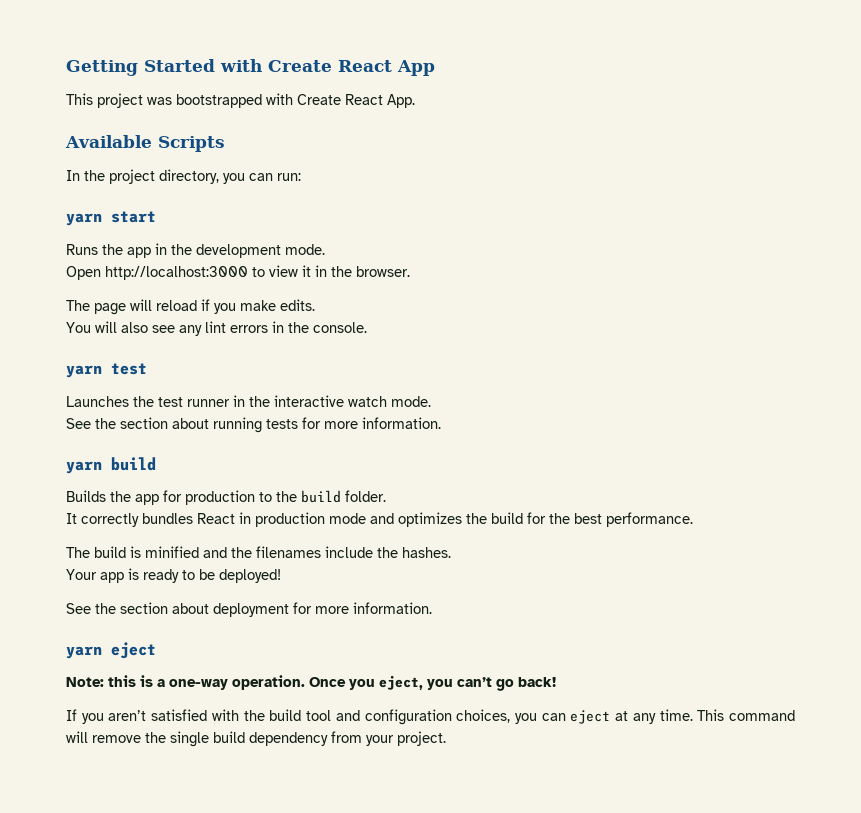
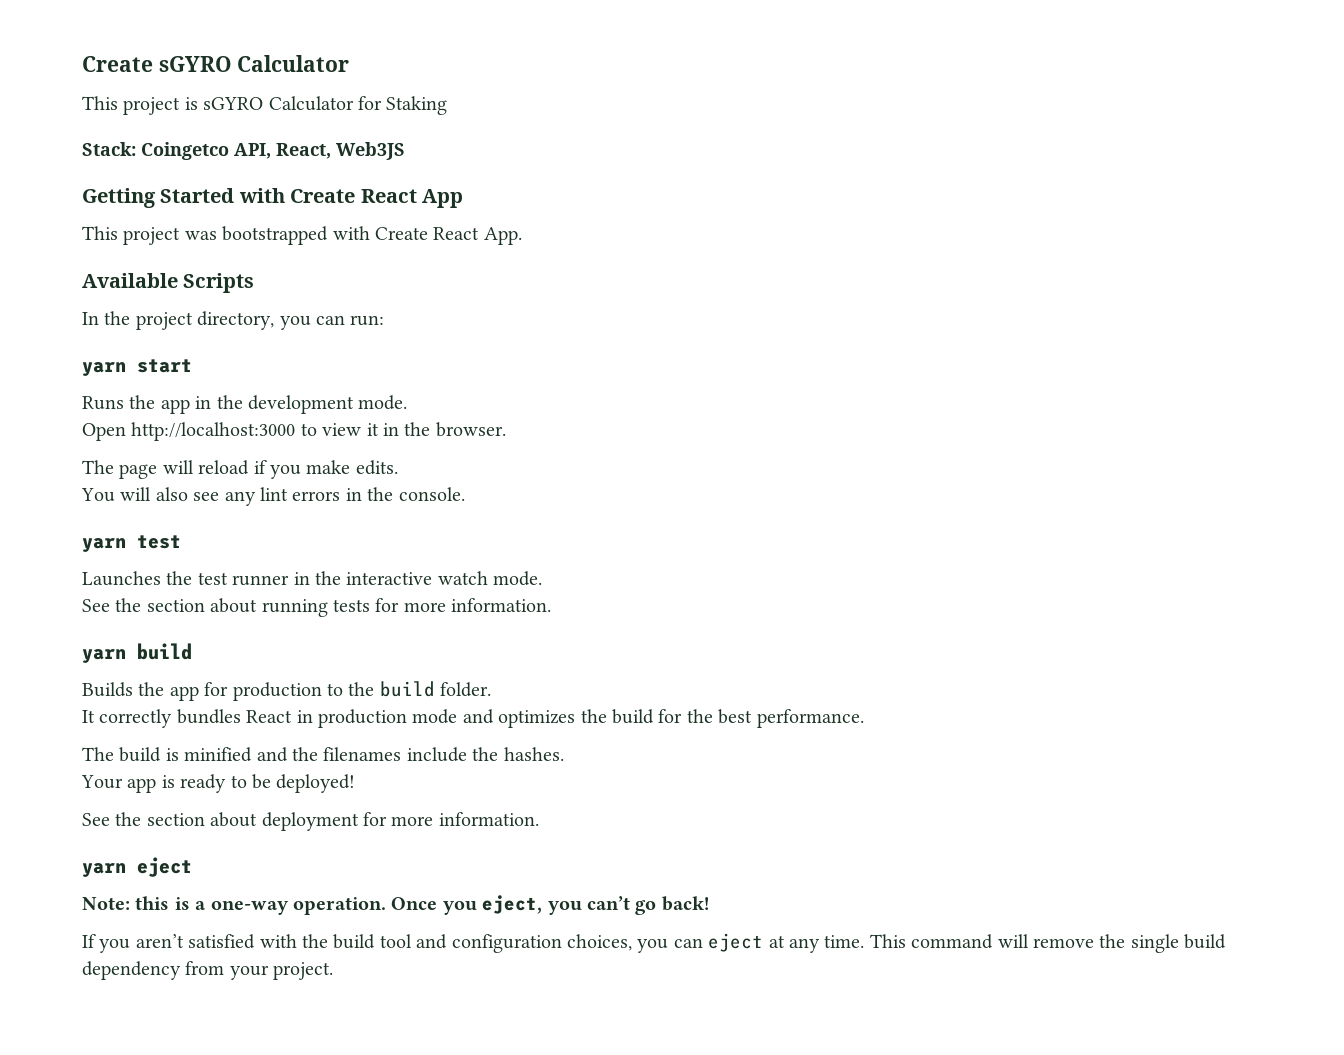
(66, 68) none -> [82,55,350,72] [82,96,448,115] [82,142,405,160] Create sGYRO Calculator // This project is sGYRO Calculator for Staking // Stack: Coingetco API, React, Web3JS //

